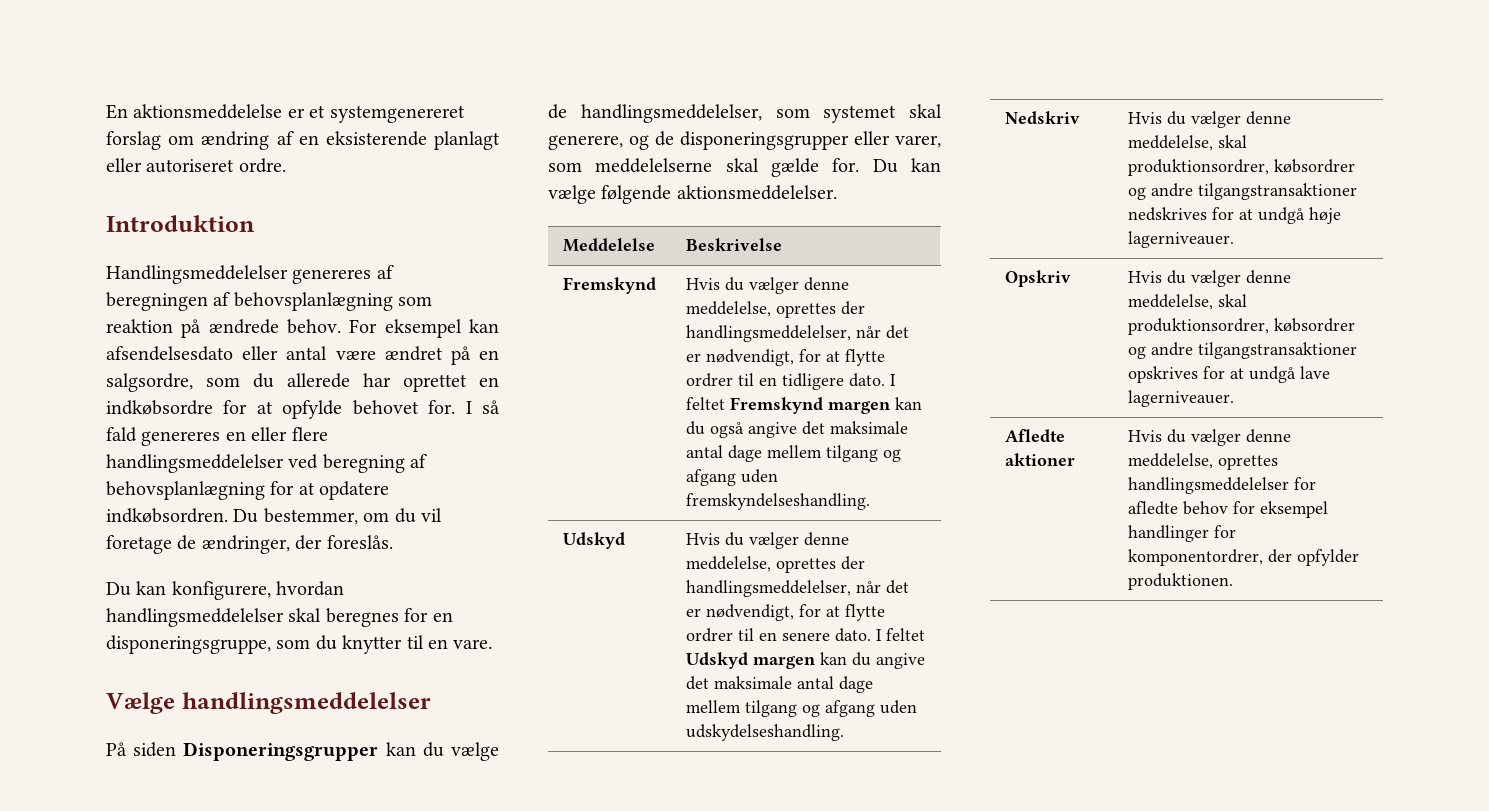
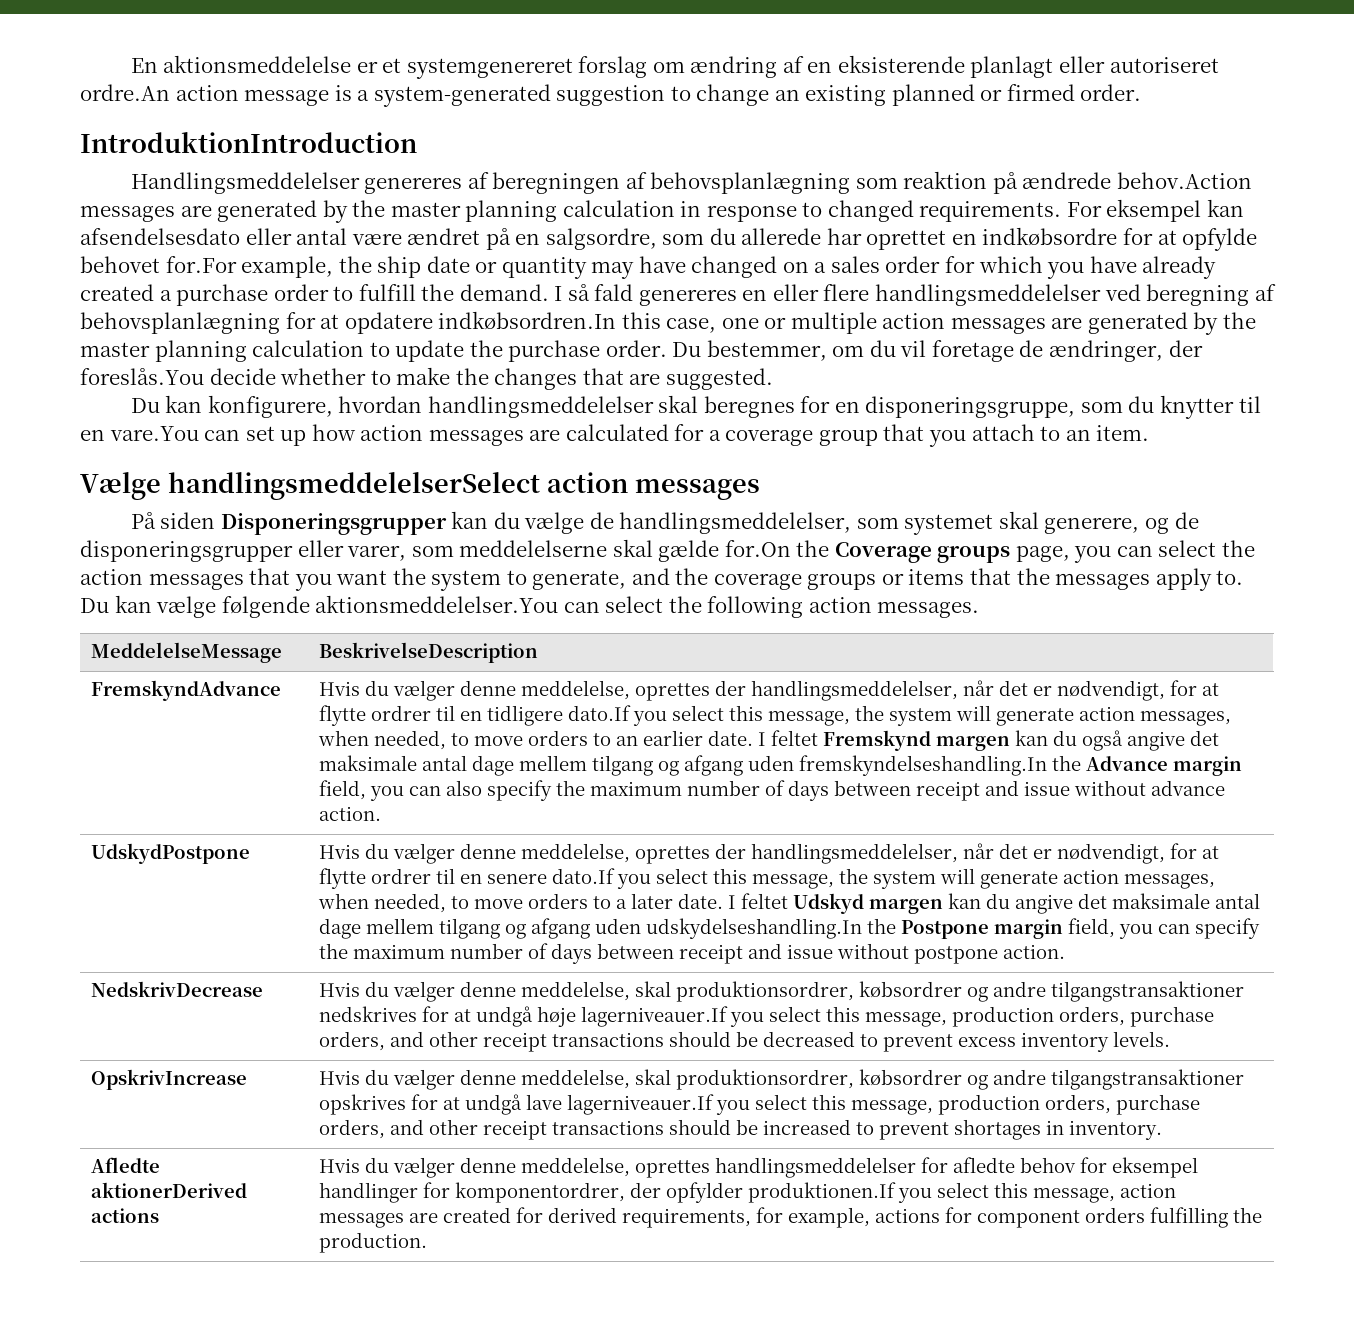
[238,158,286,173] [106,215,255,232] ordre. // Introduktion -> [80,84,1142,107] [80,132,417,153] ordre.An action message is a system-generated suggestion to change an existing planned or firmed order. // IntroduktionIntroduction
[287,319,341,334] behov. -> [1116,172,1252,189] [80,200,1062,223] behov.Action messages are generated by the master planning calculation in response to changed requirements.
[428,400,456,414] for. -> [165,256,1217,279] [80,284,549,306] for.For example, the ship date or quantity may have changed on a sales order for which you have already created a purchase order to fulfill the demand.
[106,508,228,523] indkøbsordren. -> [438,311,1257,335] [80,340,667,362] indkøbsordren.In this case, one or multiple action messages are generated by the master planning calculation to update the purchase order.
[326,535,393,549] foreslås. -> [80,367,773,390] foreslås.You decide whether to make the changes that are suggested.
[453,639,493,649] [106,692,431,714] vare. // Vælge handlingsmeddelelser -> [109,424,1150,447] [80,472,760,500] vare.You can set up how action messages are calculated for a coverage group that you attach to an item. // Vælge handlingsmeddelelserSelect action messages
[832,158,941,173] [548,185,837,204] [562,238,655,252] [685,238,782,251] [562,277,656,294] for. Du kan vælge følgende aktionsmeddelelser. // Meddelelse | Beskrivelse // Fremskynd -> [724,540,1256,563] [80,568,1244,591] [80,595,980,618] [90,642,282,663] [318,642,538,663] [90,680,281,701] for.On the Coverage groups page, you can select the action messages that you want the system to generate, and the coverage groups or items that the messages apply to. Du kan vælge følgende aktionsmeddelelser.You can select the following action messages. // MeddelelseMessage | BeskrivelseDescription // FremskyndAdvance
[848,373,885,387] dato. -> [567,705,1231,726] [317,730,753,750] dato.If you select this message, the system will generate action messages, when needed, to move orders to an earlier date.
[685,493,870,510] [562,532,625,549] fremskyndelseshandling. // Udskyd -> [798,755,1242,776] [318,780,1225,801] [318,806,381,821] [90,843,250,864] fremskyndelseshandling.In the Advance margin field, you can also specify the maximum number of days between receipt and issue without advance action. // UdskydPostpone
[834,628,871,642] dato. -> [551,868,1215,889] [317,893,723,913] dato.If you select this message, the system will generate action messages, when needed, to move orders to a later date.
[685,724,844,741] [1004,111,1080,124] udskydelseshandling. // Nedskriv -> [645,918,1260,939] [318,943,1065,964] [90,981,263,997] udskydelseshandling.In the Postpone margin field, you can specify the maximum number of days between receipt and issue without postpone action. // NedskrivDecrease
[1127,231,1234,248] [1004,270,1071,287] lagerniveauer. // Opskriv -> [580,1006,1214,1027] [318,1031,1170,1052] [90,1069,247,1090] lagerniveauer.If you select this message, production orders, purchase orders, and other receipt transactions should be decreased to prevent excess inventory levels. // OpskrivIncrease
[1127,390,1234,407] lagerniveauer. -> [566,1094,1200,1115] [318,1119,1162,1140] lagerniveauer.If you select this message, production orders, purchase orders, and other receipt transactions should be increased to prevent shortages in inventory.
[1004,453,1075,466] aktioner -> [90,1182,247,1198] [90,1208,159,1223] aktionerDerived actions
[1127,573,1233,590] produktionen. -> [747,1182,1176,1203] [318,1207,1262,1228] [318,1232,427,1253] produktionen.If you select this message, action messages are created for derived requirements, for example, actions for component orders fulfilling the production.

